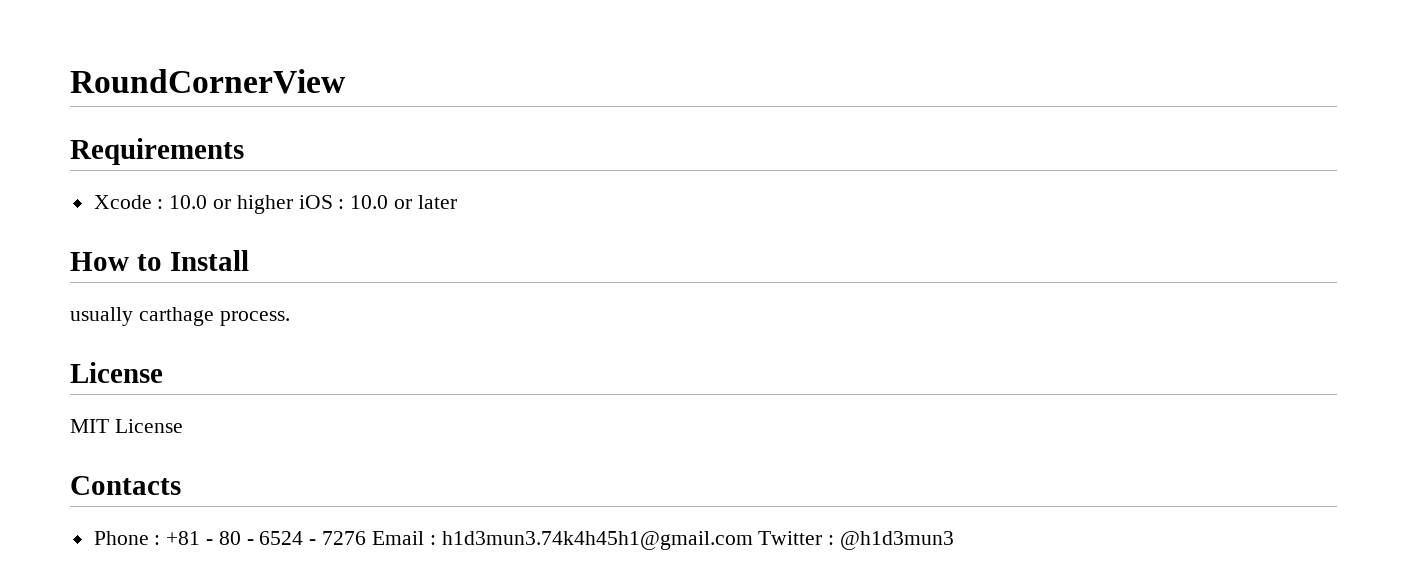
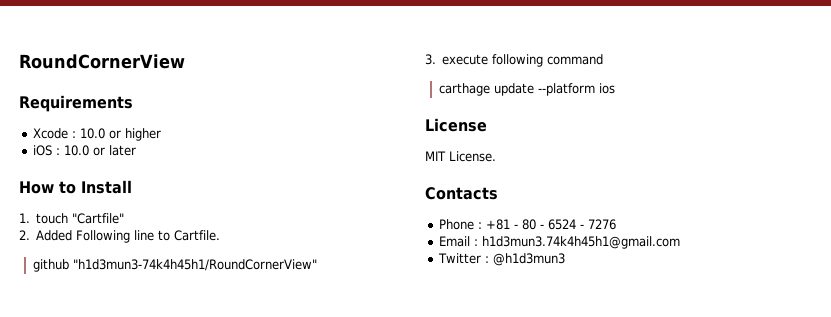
(293, 204) none -> (161, 134) //
[70,307,290,326] usually carthage process. -> [19,213,125,224] [19,230,221,243] [32,259,317,272] [425,54,604,67] [438,83,615,96] 1. touch "Cartfile" // 2. Added Following line to Cartfile. // github "h1d3mun3-74k4h45h1/RoundCornerView" // 3. execute following command // carthage update --platform ios
[114,419,183,433] License -> [449,151,496,162] License.
(367, 538) none -> (616, 224) //
(753, 540) none -> (680, 242) //

